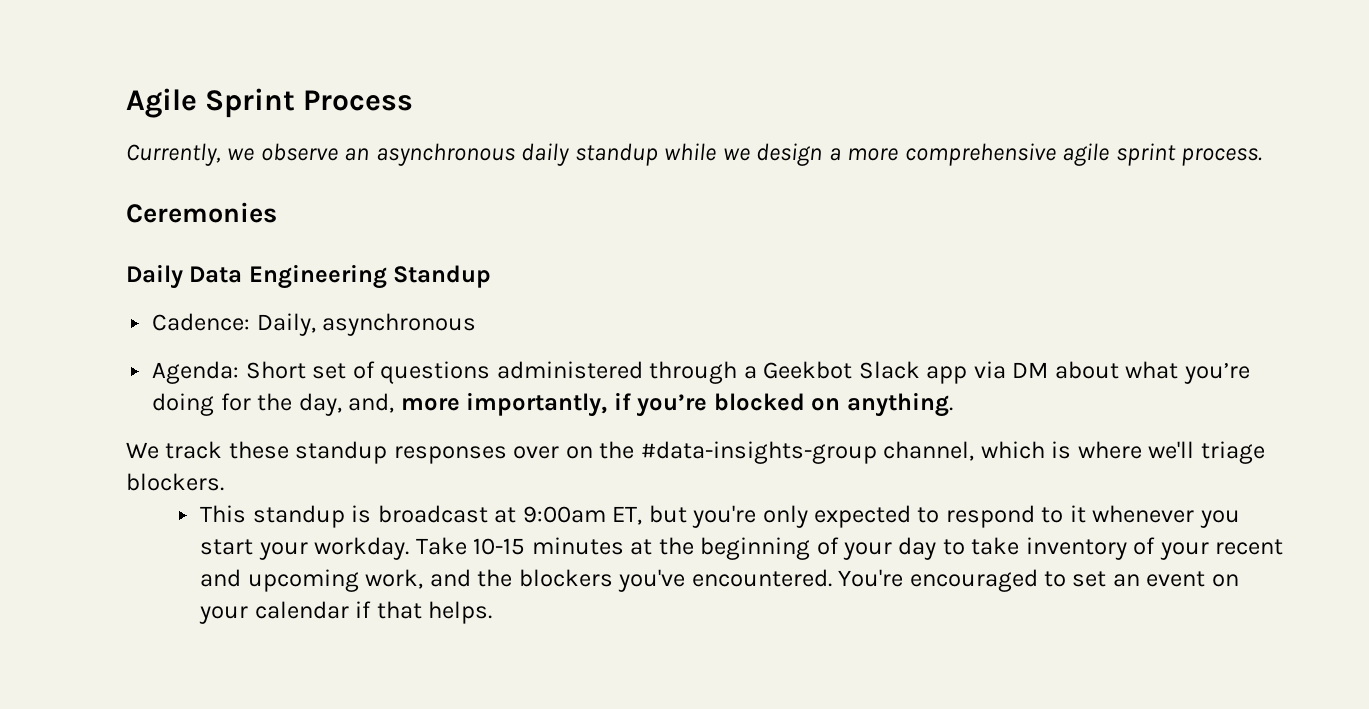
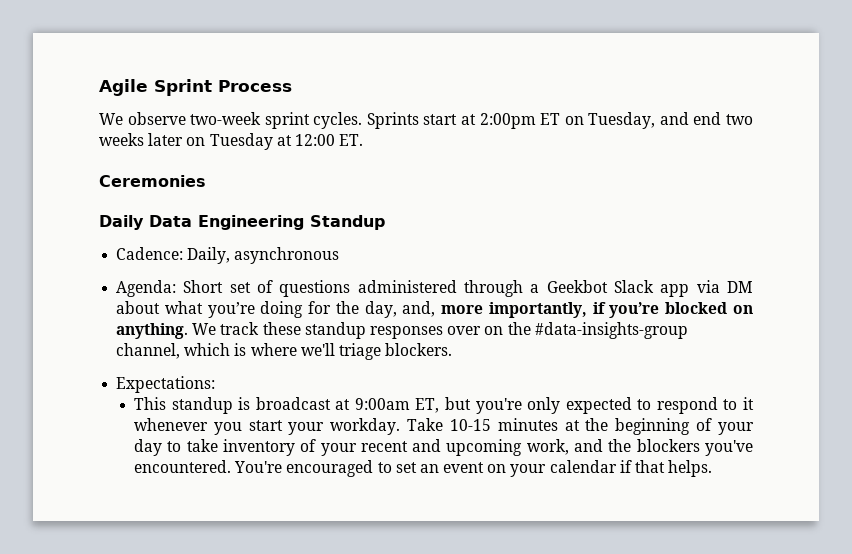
[126,143,1263,166] Currently, we observe an asynchronous daily standup while we design a more comprehensive agile sprint process. -> [99,112,753,129] [99,133,364,150] We observe two-week sprint cycles. Sprints start at 2:00pm ET on Tuesday, and end two weeks later on Tuesday at 12:00 ET.
(953, 404) // -> (189, 331) none
(224, 482) none -> [116,376,216,393] // Expectations:

